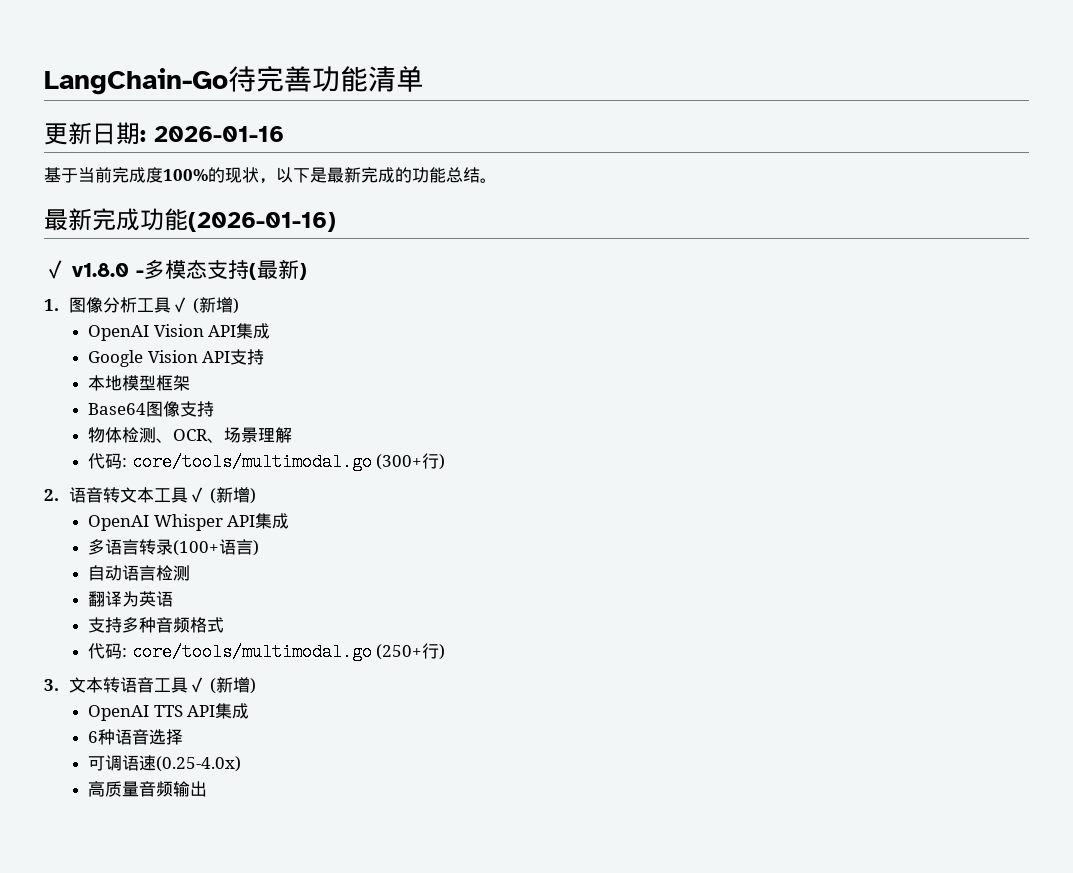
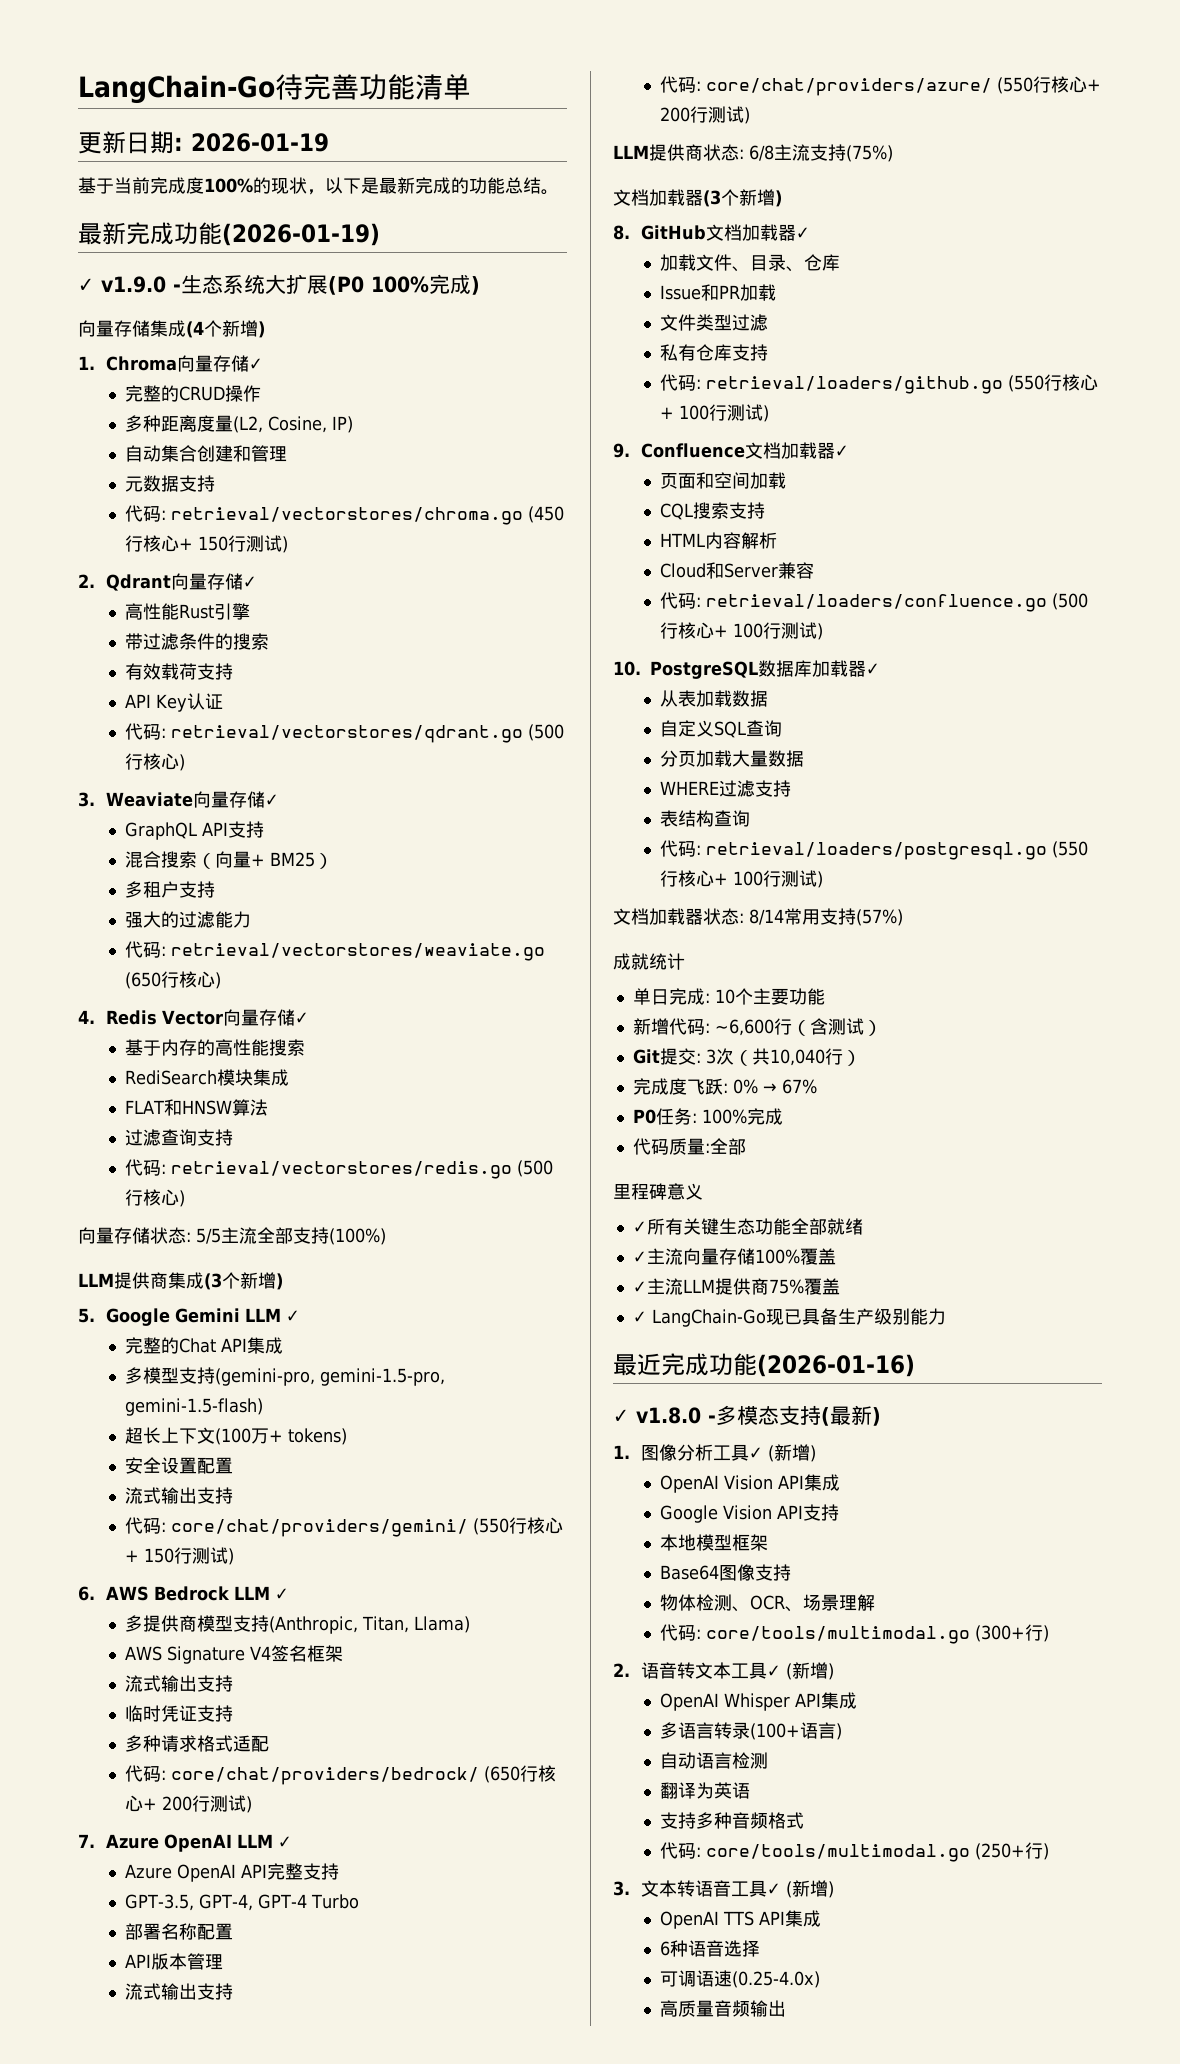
[154,126,284,142] 2026-01-16 -> [191,133,329,152] 2026-01-19
(188, 219) none -> [222,223,380,246] [78,274,480,295] [78,320,265,338] [78,355,263,372] [125,385,262,402] [125,415,354,433] [125,445,288,462] [125,475,216,492] [125,505,565,525] [125,535,289,553] [78,573,257,591] [125,603,251,620] [125,633,270,650] [125,663,234,680] [125,693,224,712] [125,723,565,743] [125,753,186,771] [78,791,279,808] [125,821,265,840] [125,851,334,869] [125,881,216,898] [125,911,252,928] [125,941,546,961] [125,971,222,989] [78,1009,309,1026] [125,1039,306,1056] [125,1069,290,1086] [125,1099,269,1116] [125,1129,234,1146] [125,1159,554,1179] [125,1189,186,1207] [78,1227,386,1245] [78,1272,283,1290] [78,1308,300,1326] [125,1337,284,1354] [125,1367,446,1386] [125,1398,264,1416] [125,1427,348,1445] [125,1457,234,1474] [125,1487,234,1504] [125,1517,564,1537] [125,1547,235,1565] [78,1586,289,1601] [125,1615,471,1634] [125,1645,344,1664] [125,1675,234,1692] [125,1705,234,1722] [125,1735,270,1752] [125,1765,557,1785] [125,1795,253,1813] [78,1834,292,1852] [125,1863,340,1882] [125,1894,360,1911] [125,1923,234,1940] [125,1953,224,1970] [125,1983,234,2000] [660,76,1102,96] [660,106,751,124] [613,144,893,162] [613,189,782,207] [613,224,810,241] [660,254,841,272] [660,284,777,301] [660,314,769,331] [660,344,769,361] [660,374,1099,394] [660,404,770,422] [613,442,849,459] [660,472,787,489] [660,502,766,520] [660,532,778,549] [660,562,815,579] [660,592,1089,612] [660,622,824,640] [613,660,880,679] [660,690,769,707] [660,720,783,738] [660,750,805,767] [660,780,792,797] [660,810,751,827] [660,840,1089,860] [660,870,824,888] [613,908,903,926] [613,953,685,970] [632,988,825,1005] [632,1018,882,1036] [632,1048,861,1066] [632,1078,817,1095] [632,1108,783,1125] [632,1138,746,1155] [613,1183,703,1200] [632,1218,863,1235] [632,1248,836,1265] [632,1278,840,1295] [632,1308,946,1327] [613,1353,757,1376] (2026-01-19) // ✓ v1.9.0 -生态系统大扩展(P0 100%完成) // 向量存储集成(4个新增) // 1. Chroma向量存储✓ // 完整的CRUD操作 // 多种距离度量(L2, Cosine, IP) // 自动集合创建和管理 // 元数据支持 // 代码: retrieval/vectorstores/chroma.go (450行核心+ 150行测试) // 2. Qdrant向量存储✓ // 高性能Rust引擎 // 带过滤条件的搜索 // 有效载荷支持 // API Key认证 // 代码: retrieval/vectorstores/qdrant.go (500行核心) // 3. Weaviate向量存储✓ // GraphQL API支持 // 混合搜索（向量+ BM25） // 多租户支持 // 强大的过滤能力 // 代码: retrieval/vectorstores/weaviate.go (650行核心) // 4. Redis Vector向量存储✓ // 基于内存的高性能搜索 // RediSearch模块集成 // FLAT和HNSW算法 // 过滤查询支持 // 代码: retrieval/vectorstores/redis.go (500行核心) // 向量存储状态: 5/5主流全部支持(100%) // LLM提供商集成(3个新增) // 5. Google Gemini LLM ✓ // 完整的Chat API集成 // 多模型支持(gemini-pro, gemini-1.5-pro, gemini-1.5-flash) // 超长上下文(100万+ tokens) // 安全设置配置 // 流式输出支持 // 代码: core/chat/providers/gemini/ (550行核心+ 150行测试) // 6. AWS Bedrock LLM ✓ // 多提供商模型支持(Anthropic, Titan, Llama) // AWS Signature V4签名框架 // 流式输出支持 // 临时凭证支持 // 多种请求格式适配 // 代码: core/chat/providers/bedrock/ (650行核心+ 200行测试) // 7. Azure OpenAI LLM ✓ // Azure OpenAI API完整支持 // GPT-3.5, GPT-4, GPT-4 Turbo // 部署名称配置 // API版本管理 // 流式输出支持 // 代码: core/chat/providers/azure/ (550行核心+ 200行测试) // LLM提供商状态: 6/8主流支持(75%) // 文档加载器(3个新增) // 8. GitHub文档加载器✓ // 加载文件、目录、仓库 // Issue和PR加载 // 文件类型过滤 // 私有仓库支持 // 代码: retrieval/loaders/github.go (550行核心+ 100行测试) // 9. Confluence文档加载器✓ // 页面和空间加载 // CQL搜索支持 // HTML内容解析 // Cloud和Server兼容 // 代码: retrieval/loaders/confluence.go (500行核心+ 100行测试) // 10. PostgreSQL数据库加载器✓ // 从表加载数据 // 自定义SQL查询 // 分页加载大量数据 // WHERE过滤支持 // 表结构查询 // 代码: retrieval/loaders/postgresql.go (550行核心+ 100行测试) // 文档加载器状态: 8/14常用支持(57%) // 成就统计 // 单日完成: 10个主要功能 // 新增代码: ~6,600行（含测试） // Git提交: 3次（共10,040行） // 完成度飞跃: 0% → 67% // P0任务: 100%完成 // 代码质量:全部 // 里程碑意义 // ✓所有关键生态功能全部就绪 // ✓主流向量存储100%覆盖 // ✓主流LLM提供商75%覆盖 // ✓ LangChain-Go现已具备生产级别能力 // 最近完成功能

